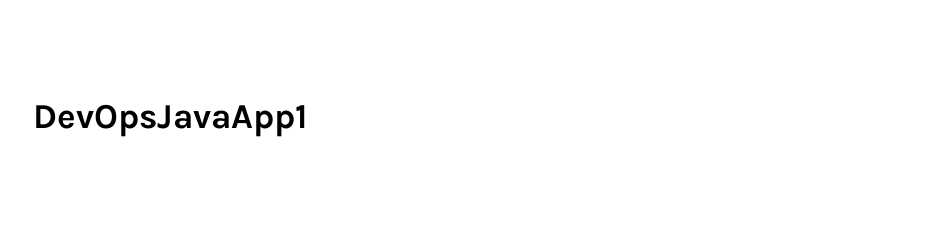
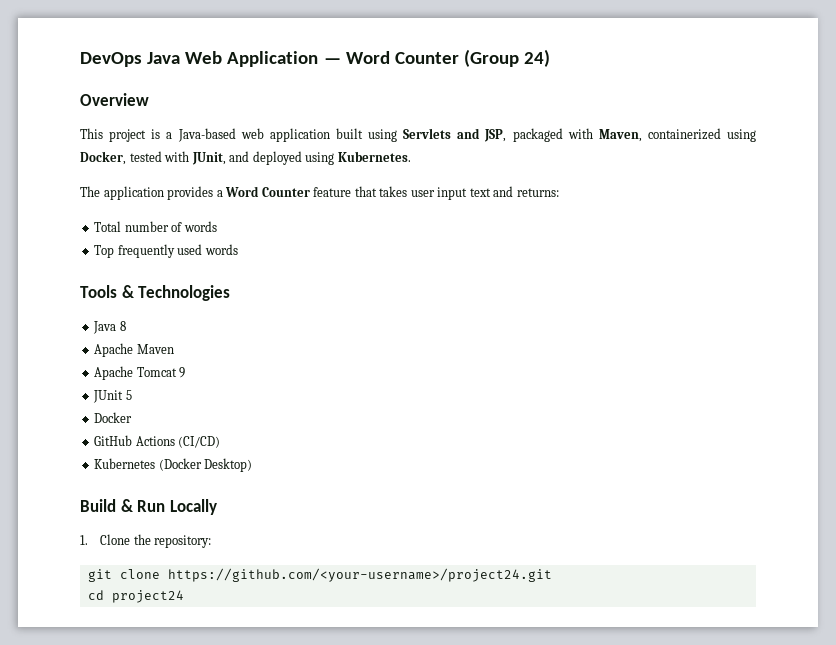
[33,104,307,137] DevOpsJavaApp1 -> [80,49,551,67] [80,93,149,106] [80,128,756,142] [80,151,411,165] [80,186,559,200] [94,221,217,232] [94,244,238,258] [80,285,231,301] [93,321,126,334] [94,343,174,357] [94,366,186,380] [93,390,132,403] [94,412,133,423] [94,435,221,448] [94,458,253,472] [80,499,217,515] [80,534,212,548] [87,568,552,582] [87,590,184,603] DevOps Java Web Application — Word Counter (Group 24) // Overview // This project is a Java-based web application built using Servlets and JSP, packaged with Maven, containerized using Docker, tested with JUnit, and deployed using Kubernetes. // The application provides a Word Counter feature that takes user input text and returns: // Total number of words // Top frequently used words // Tools & Technologies // Java 8 // Apache Maven // Apache Tomcat 9 // JUnit 5 // Docker // GitHub Actions (CI/CD) // Kubernetes (Docker Desktop) // Build & Run Locally // 1. Clone the repository: // git clone https://github.com/<your-username>/project24.git // cd project24

